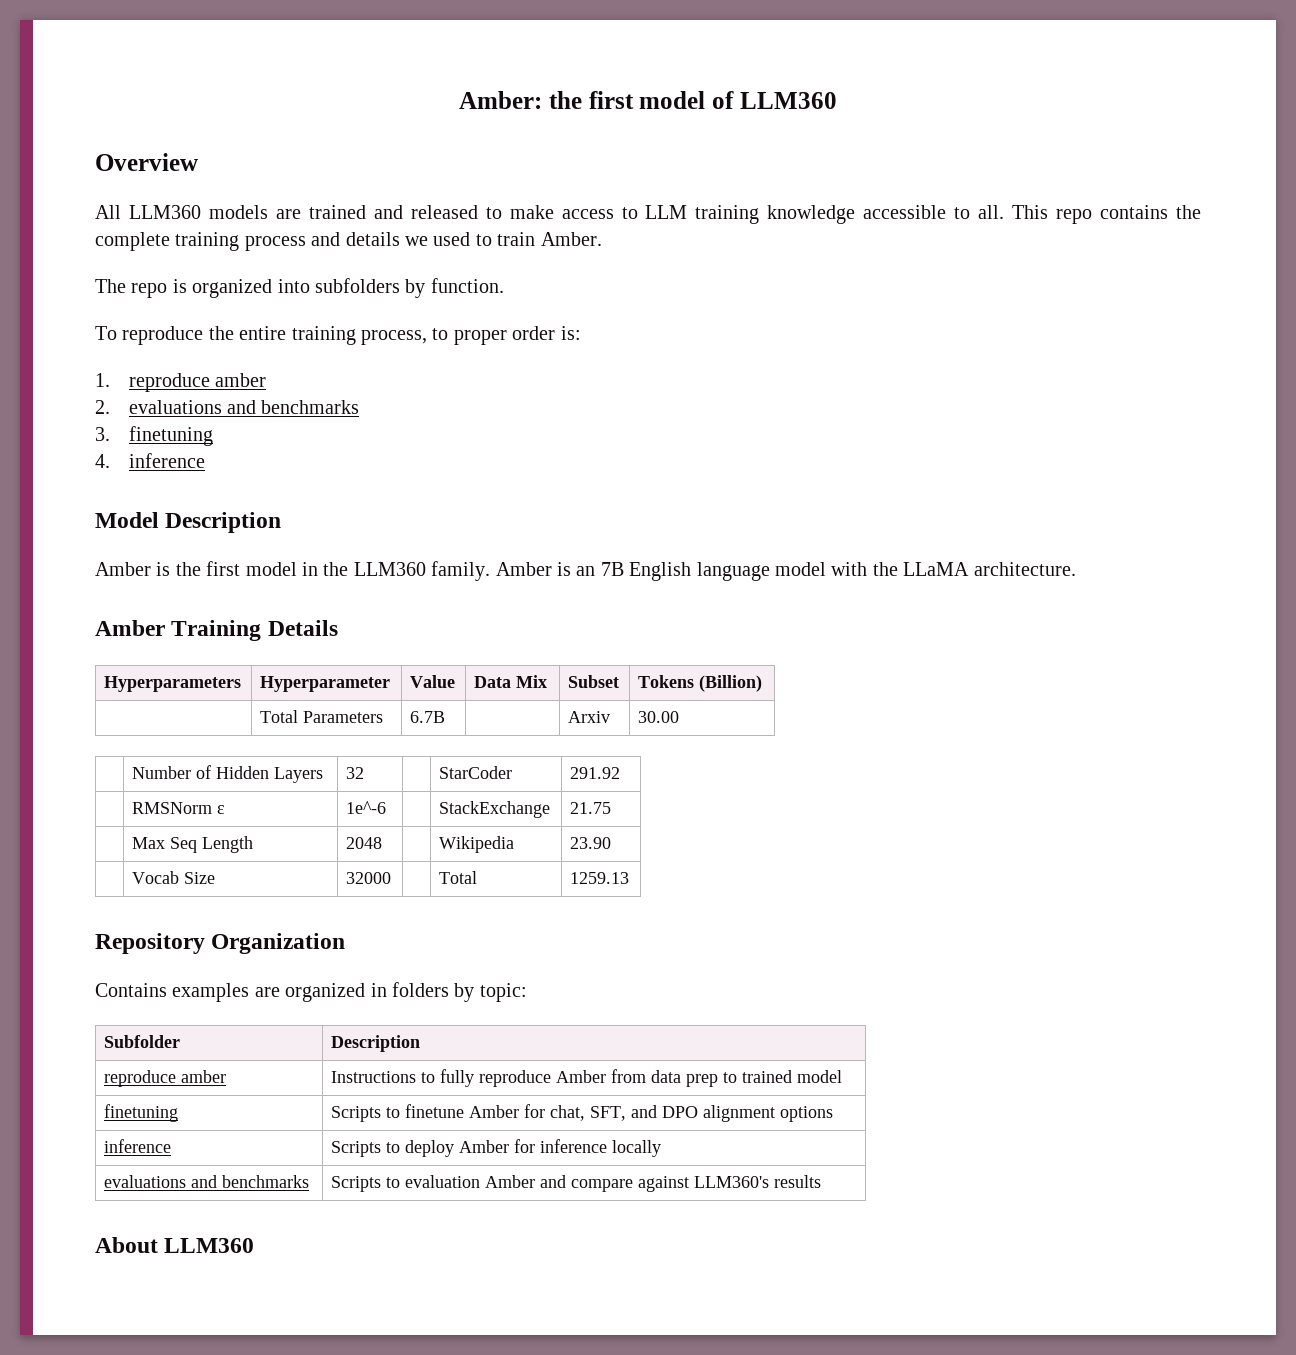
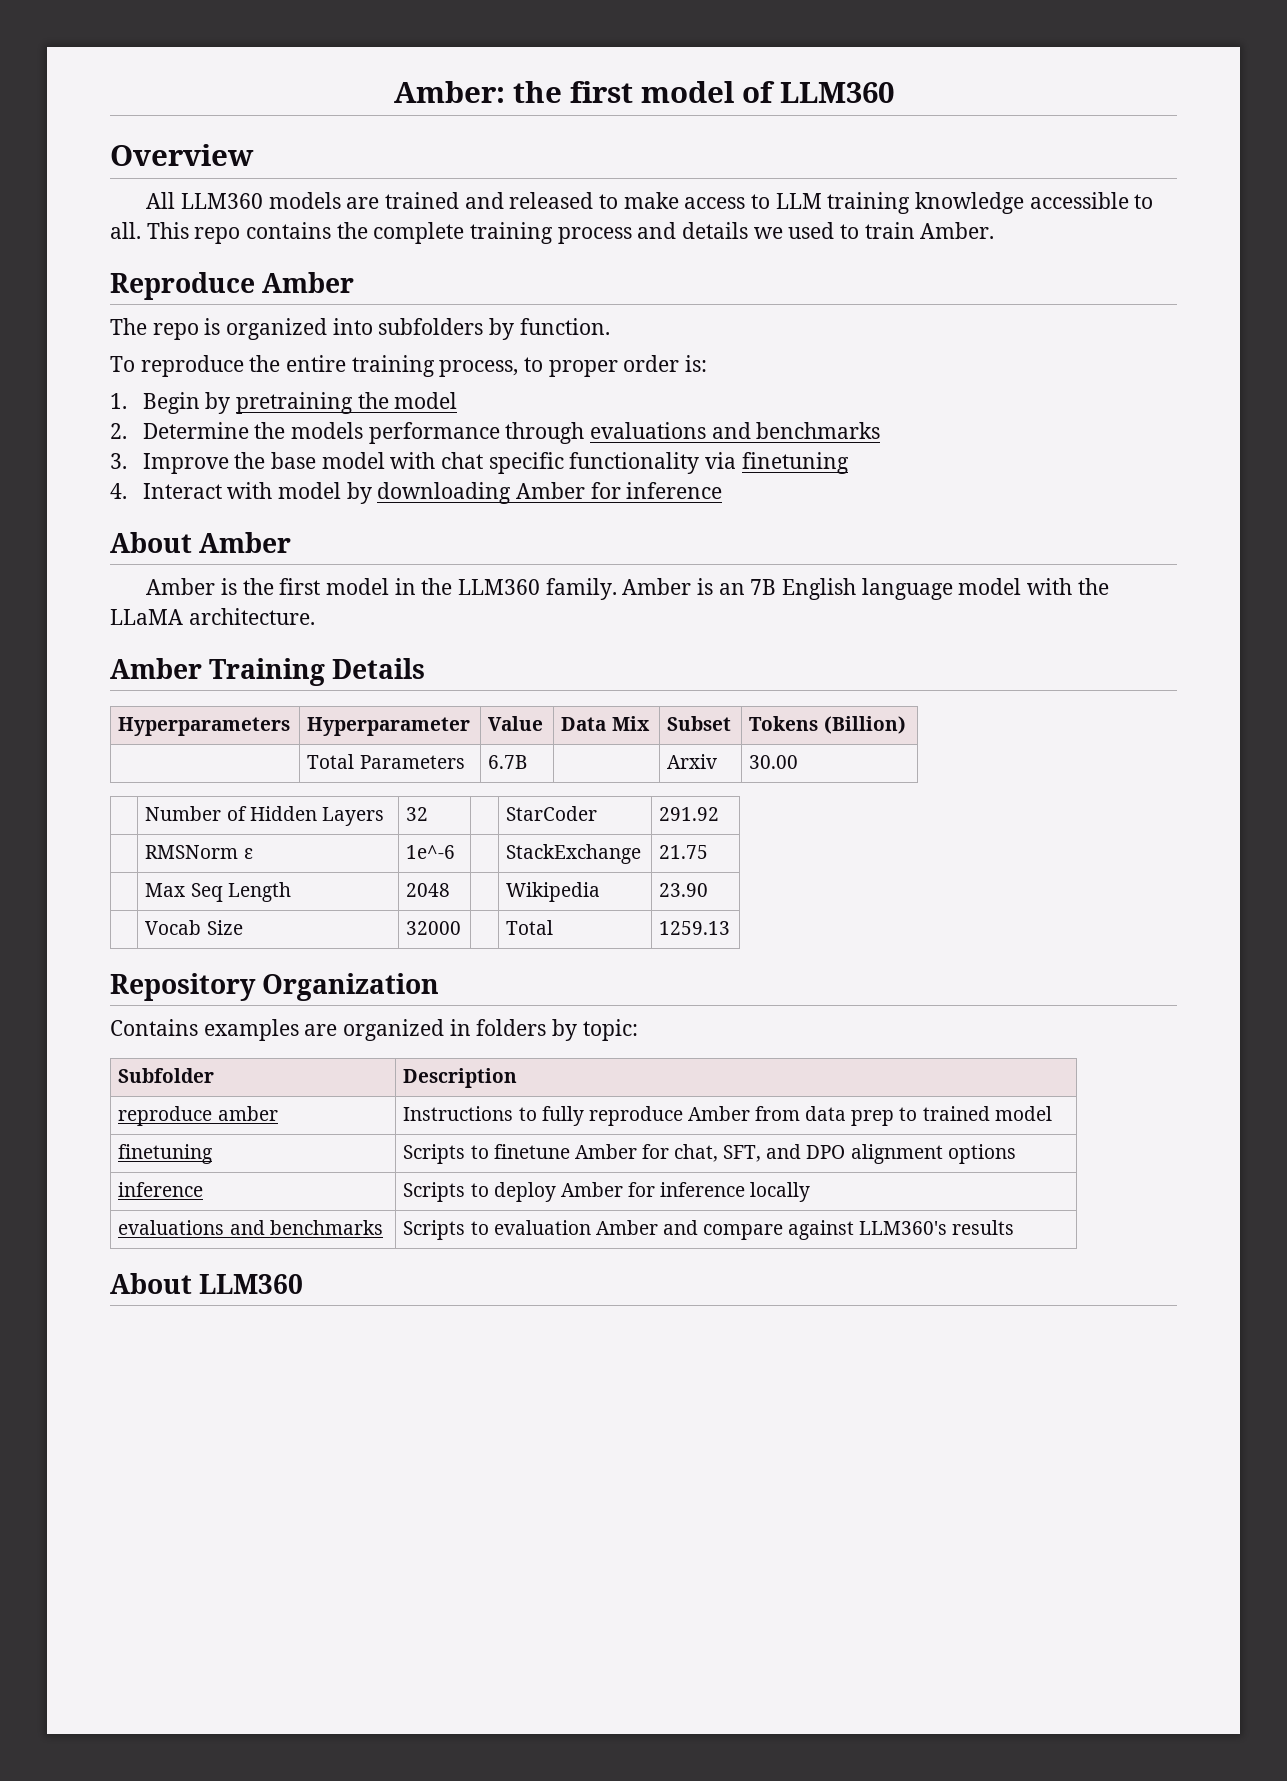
(602, 239) none -> [110,272,355,300] // Reproduce Amber
[128,373,266,392] [95,400,360,414] [95,426,213,446] [95,454,110,468] reproduce amber // 2. evaluations and benchmarks // 3. finetuning // 4. -> [142,392,458,414] [110,422,881,444] [110,452,849,474] [110,482,621,504] Begin by pretraining the model // 2. Determine the models performance through evaluations and benchmarks // 3. Improve the base model with chat specific functionality via finetuning // 4. Interact with model by downloading Amber for
[95,512,282,533] Model Description -> [110,532,292,553] About Amber

